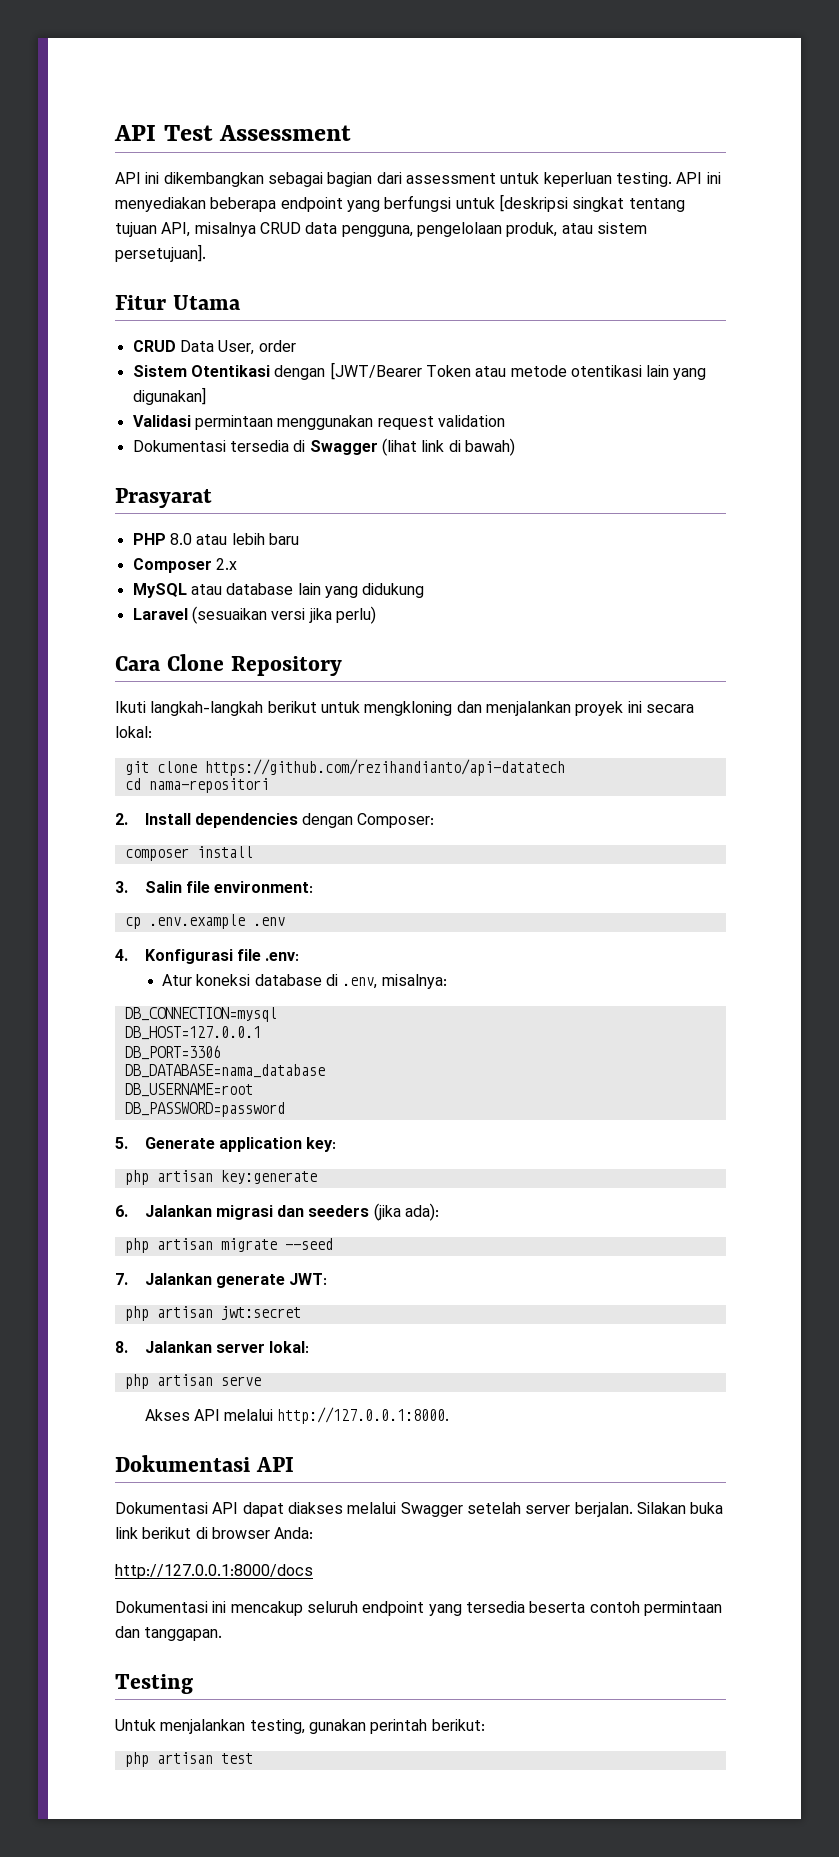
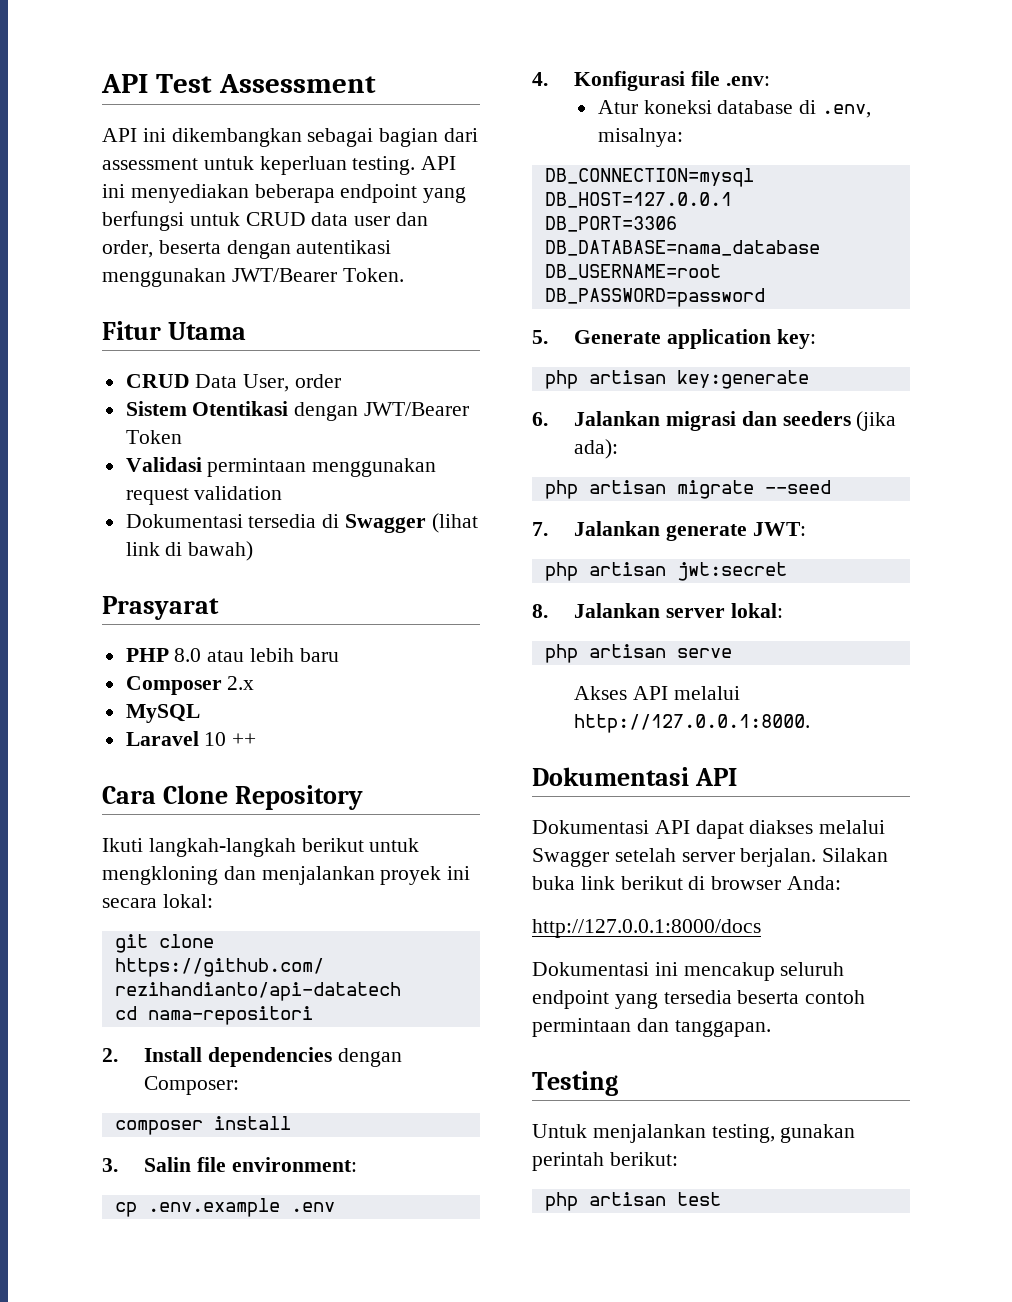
[498,194,685,212] [115,222,647,237] [115,244,206,262] [deskripsi singkat tentang tujuan API, misalnya CRUD data pengguna, pengelolaan produk, atau sistem persetujuan]. -> [245,212,429,226] [102,240,392,259] [102,268,404,287] CRUD data user dan order, beserta dengan autentikasi menggunakan JWT/Bearer Token.
[329,362,422,380] [JWT/Bearer -> [364,402,470,416] JWT/Bearer
[475,365,707,380] [132,387,206,405] atau metode otentikasi lain yang digunakan] -> (182, 437) none
[190,583,425,598] [132,606,376,624] atau database lain yang didukung // Laravel (sesuaikan versi jika perlu) -> [125,731,257,746] // Laravel 10 ++

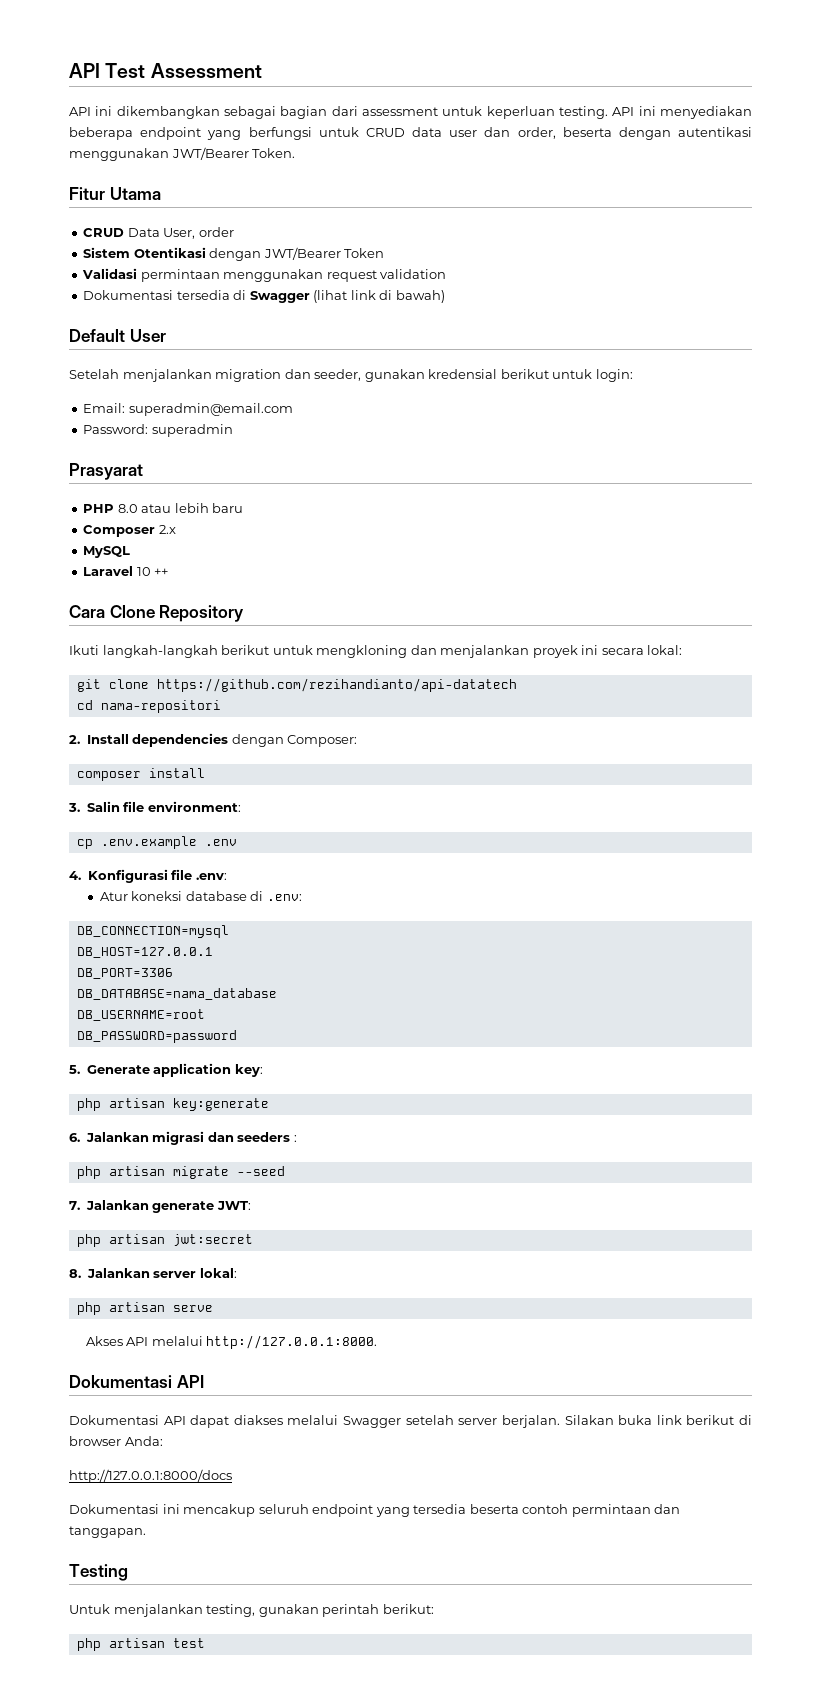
(254, 551) none -> [69,329,166,342] [69,369,633,382] [83,403,293,416] [83,424,233,437] // Default User // Setelah menjalankan migration dan seeder, gunakan kredensial berikut untuk login: // Email: superadmin@email.com // Password: superadmin
[822,104,872,118] [597,128,683,147] .env, misalnya: -> [266,894,302,901] .env:
[856,411,897,431] [574,439,619,459] (jika ada): -> [293,1135,297,1142] :

